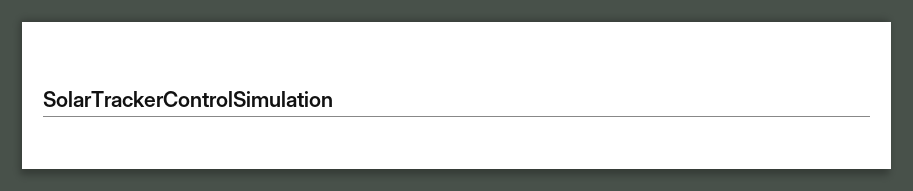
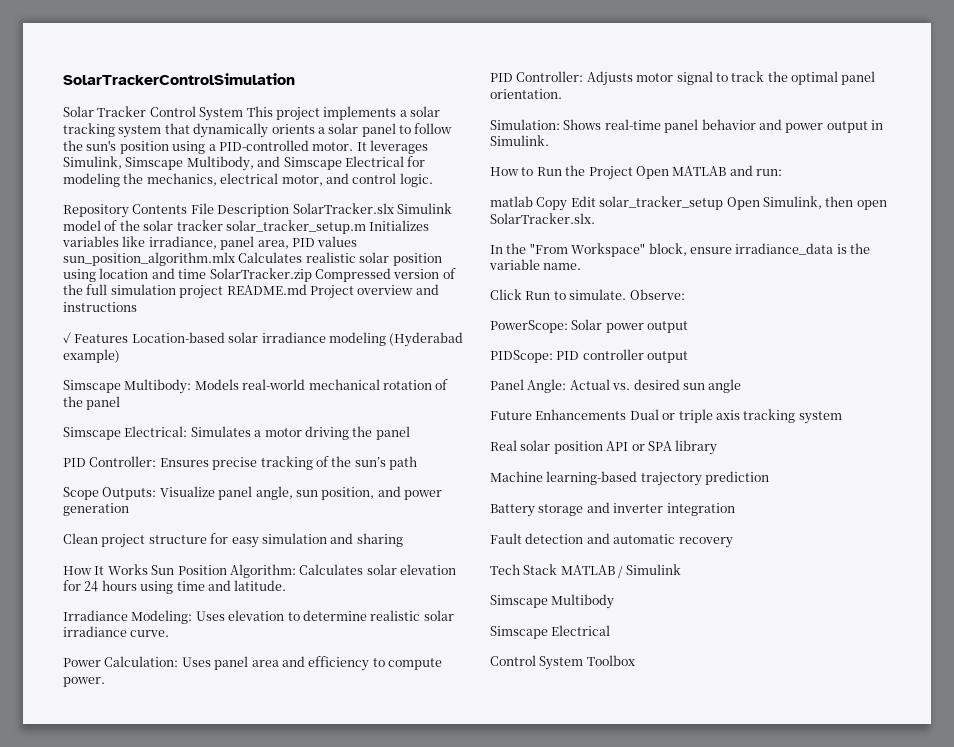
(333, 99) none -> [63,106,440,121] [63,123,453,138] [63,140,428,154] [63,156,426,171] [63,173,433,187] [63,203,452,218] [63,220,430,234] [62,236,358,250] [63,252,442,266] [63,268,456,282] [63,284,439,299] [63,302,137,312] [63,332,464,347] [63,349,120,363] [63,379,449,394] [63,396,121,410] [63,426,410,440] [63,456,417,470] [63,486,442,500] [63,503,129,516] [63,533,403,548] [63,564,456,578] [63,580,287,594] [63,610,454,624] [63,626,170,637] [63,656,442,671] [63,677,105,687] [490,71,876,86] [490,89,562,99] [490,119,883,133] [490,135,549,146] [490,165,782,180] [490,196,887,211] [490,213,595,224] [490,243,870,257] [489,259,582,270] [490,289,685,300] [490,319,689,333] [490,349,689,363] [490,379,742,393] [490,409,842,424] [490,440,718,455] [490,471,770,486] [490,502,735,517] [490,533,733,548] [490,564,681,578] [490,594,615,609] [490,625,611,639] [490,655,635,670] // Solar Tracker Control System This project implements a solar tracking system that dynamically orients a solar panel to follow the sun's position using a PID-controlled motor. It leverages Simulink, Simscape Multibody, and Simscape Electrical for modeling the mechanics, electrical motor, and control logic. // Repository Contents File Description SolarTracker.slx Simulink model of the solar tracker solar_tracker_setup.m Initializes variables like irradiance, panel area, PID values sun_position_algorithm.mlx Calculates realistic solar position using location and time SolarTracker.zip Compressed version of the full simulation project README.md Project overview and instructions // ✓ Features Location-based solar irradiance modeling (Hyderabad example) // Simscape Multibody: Models real-world mechanical rotation of the panel // Simscape Electrical: Simulates a motor driving the panel // PID Controller: Ensures precise tracking of the sun’s path // Scope Outputs: Visualize panel angle, sun position, and power generation // Clean project structure for easy simulation and sharing // How It Works Sun Position Algorithm: Calculates solar elevation for 24 hours using time and latitude. // Irradiance Modeling: Uses elevation to determine realistic solar irradiance curve. // Power Calculation: Uses panel area and efficiency to compute power. // PID Controller: Adjusts motor signal to track the optimal panel orientation. // Simulation: Shows real-time panel behavior and power output in Simulink. // How to Run the Project Open MATLAB and run: // matlab Copy Edit solar_tracker_setup Open Simulink, then open SolarTracker.slx. // In the "From Workspace" block, ensure irradiance_data is the variable name. // Click Run to simulate. Observe: // PowerScope: Solar power output // PIDScope: PID controller output // Panel Angle: Actual vs. desired sun angle // Future Enhancements Dual or triple axis tracking system // Real solar position API or SPA library // Machine learning-based trajectory prediction // Battery storage and inverter integration // Fault detection and automatic recovery // Tech Stack MATLAB / Simulink // Simscape Multibody // Simscape Electrical // Control System Toolbox

